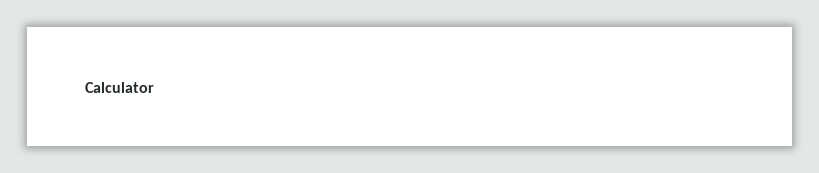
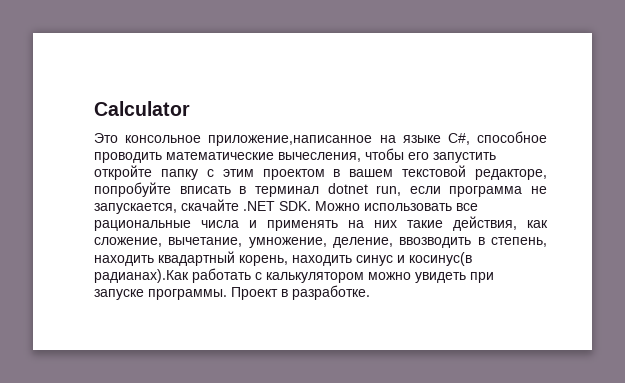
(154, 87) none -> [94,131,547,146] [94,148,496,163] [94,165,547,180] [94,182,547,197] [94,199,478,214] [94,216,548,231] [94,237,547,248] [94,251,472,266] [94,268,494,283] [94,285,370,300] // Это консольное приложение,написанное на языке C#, способное проводить математические вычесления, чтобы его запустить откройте папку с этим проектом в вашем текстовой редакторе, попробуйте вписать в терминал dotnet run, если программа не запускается, скачайте .NET SDK. Можно использовать все рациональные числа и применять на них такие действия, как сложение, вычетание, умножение, деление, ввозводить в степень, находить квадартный корень, находить синус и косинус(в радианах).Как работать с калькулятором можно увидеть при запуске программы. Проект в разработке.

